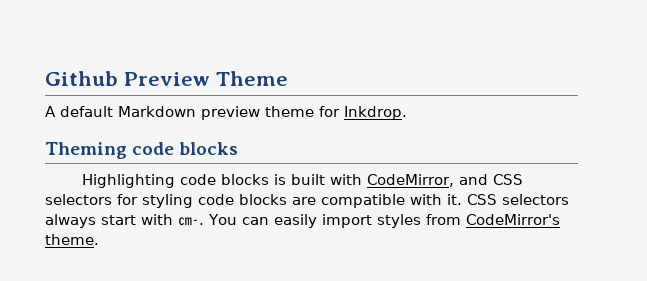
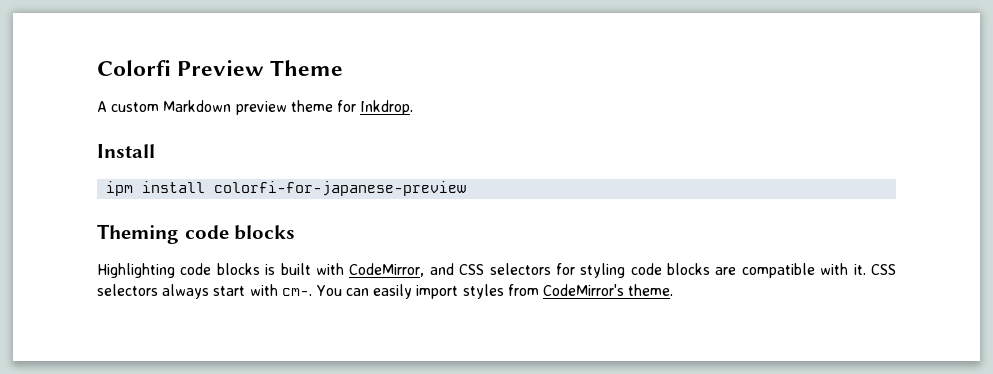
[45,71,118,86] Github -> [97,60,171,76] Colorfi
[60,106,113,117] default -> [111,102,160,112] custom
(407, 113) none -> [97,144,155,158] [106,181,467,196] // Install // ipm install colorfi-for-japanese-preview

